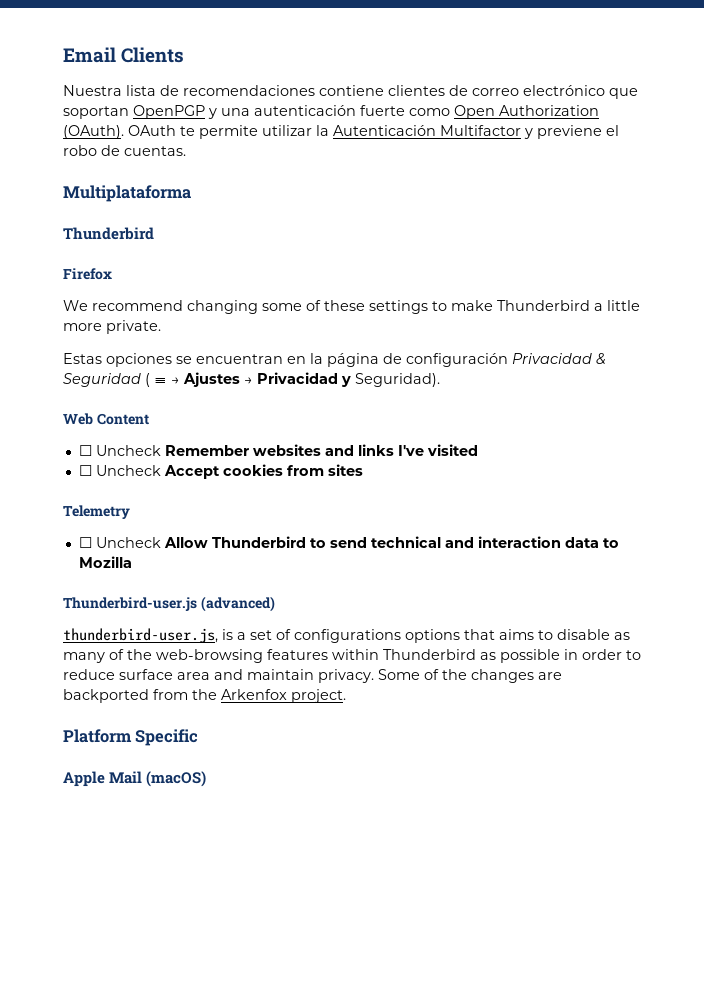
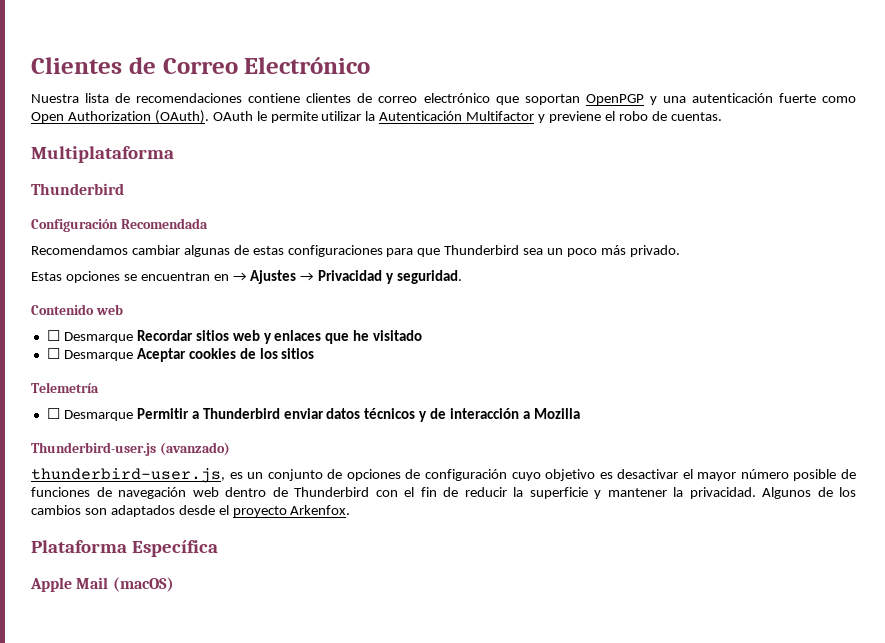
[63,47,185,63] Email Clients -> [31,57,371,74] Clientes de Correo Electrónico
[180,126,195,136] te -> [256,111,267,121] le
[63,268,112,280] [63,300,640,314] [63,320,161,334] Firefox // We recommend changing some of these settings to make Thunderbird a little more private. -> [31,218,208,232] [31,245,680,257] Configuración Recomendada // Recomendamos cambiar algunas de estas configuraciones para que Thunderbird sea un poco más privado.
[310,353,606,367] [63,373,167,387] la página de configuración Privacidad & Seguridad ( ≡ -> (229, 277) none
[355,373,440,387] [63,413,149,425] [78,444,478,456] [78,464,363,479] [63,505,130,519] [78,536,619,548] Seguridad). // Web Content // ☐ Uncheck Remember websites and links I've visited // ☐ Uncheck Accept cookies from sites // Telemetry // ☐ Uncheck Allow Thunderbird to send technical and interaction data to -> [397,270,463,284] [31,304,123,315] [46,330,423,344] [46,348,315,362] [31,382,99,393] [46,408,531,422] seguridad. // Contenido web // ☐ Desmarque Recordar sitios web y enlaces que he visitado // ☐ Desmarque Aceptar cookies de los sitios // Telemetría // ☐ Desmarque Permitir a Thunderbird enviar datos técnicos y de interacción a
[200,596,275,612] (advanced) -> [159,442,230,456] (avanzado)
[222,629,630,643] [63,649,641,663] [63,669,562,683] [63,689,346,703] [63,729,199,746] is a set of configurations options that aims to disable as many of the web-browsing features within Thunderbird as possible in order to reduce surface area and maintain privacy. Some of the changes are backported from the Arkenfox project. // Platform Specific -> [229,469,856,481] [31,487,856,499] [31,505,351,517] [31,540,218,557] es un conjunto de opciones de configuración cuyo objetivo es desactivar el mayor número posible de funciones de navegación web dentro de Thunderbird con el fin de reducir la superficie y mantener la privacidad. Algunos de los cambios son adaptados desde el proyecto Arkenfox. // Plataforma Específica

